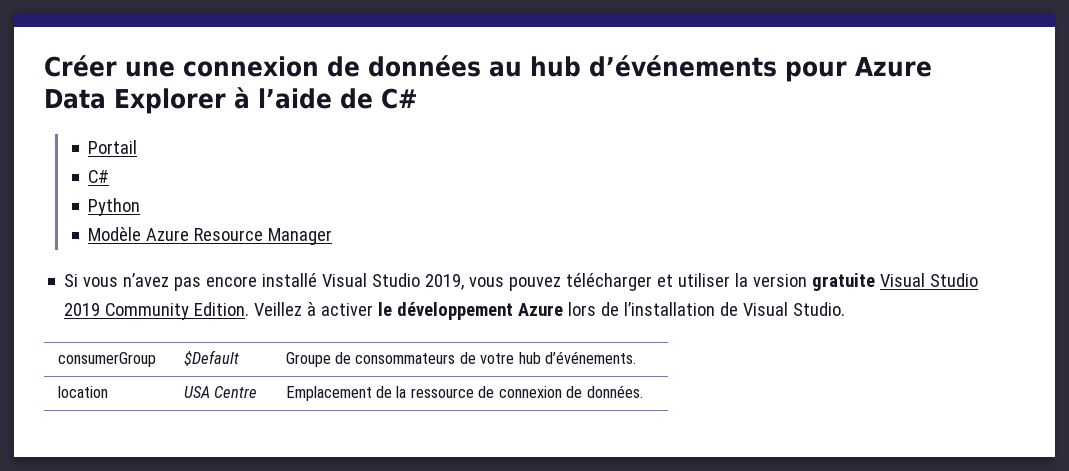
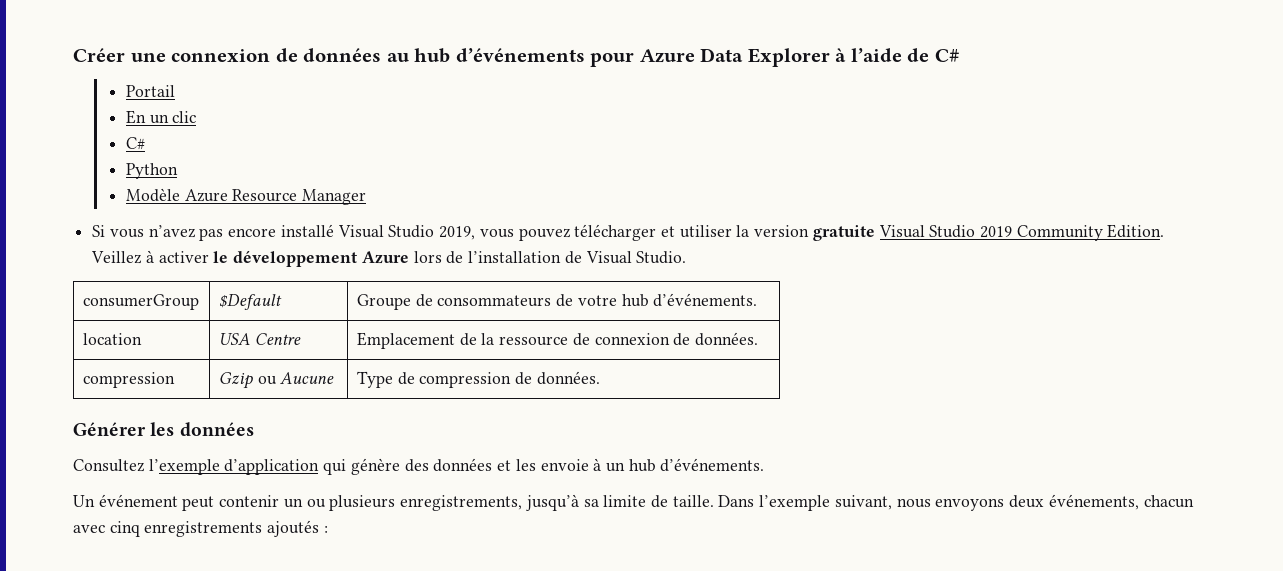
(138, 147) none -> [125,110,197,124] // En un clic
(643, 391) none -> [82,372,175,388] [218,372,335,389] [356,371,600,388] [73,422,254,437] [73,458,765,475] [73,494,1194,511] [73,520,328,537] // compression | Gzip ou Aucune | Type de compression de données. // Générer les données // Consultez l’exemple d’application qui génère des données et les envoie à un hub d’événements. // Un événement peut contenir un ou plusieurs enregistrements, jusqu’à sa limite de taille. Dans l’exemple suivant, nous envoyons deux événements, chacun avec cinq enregistrements ajoutés :

